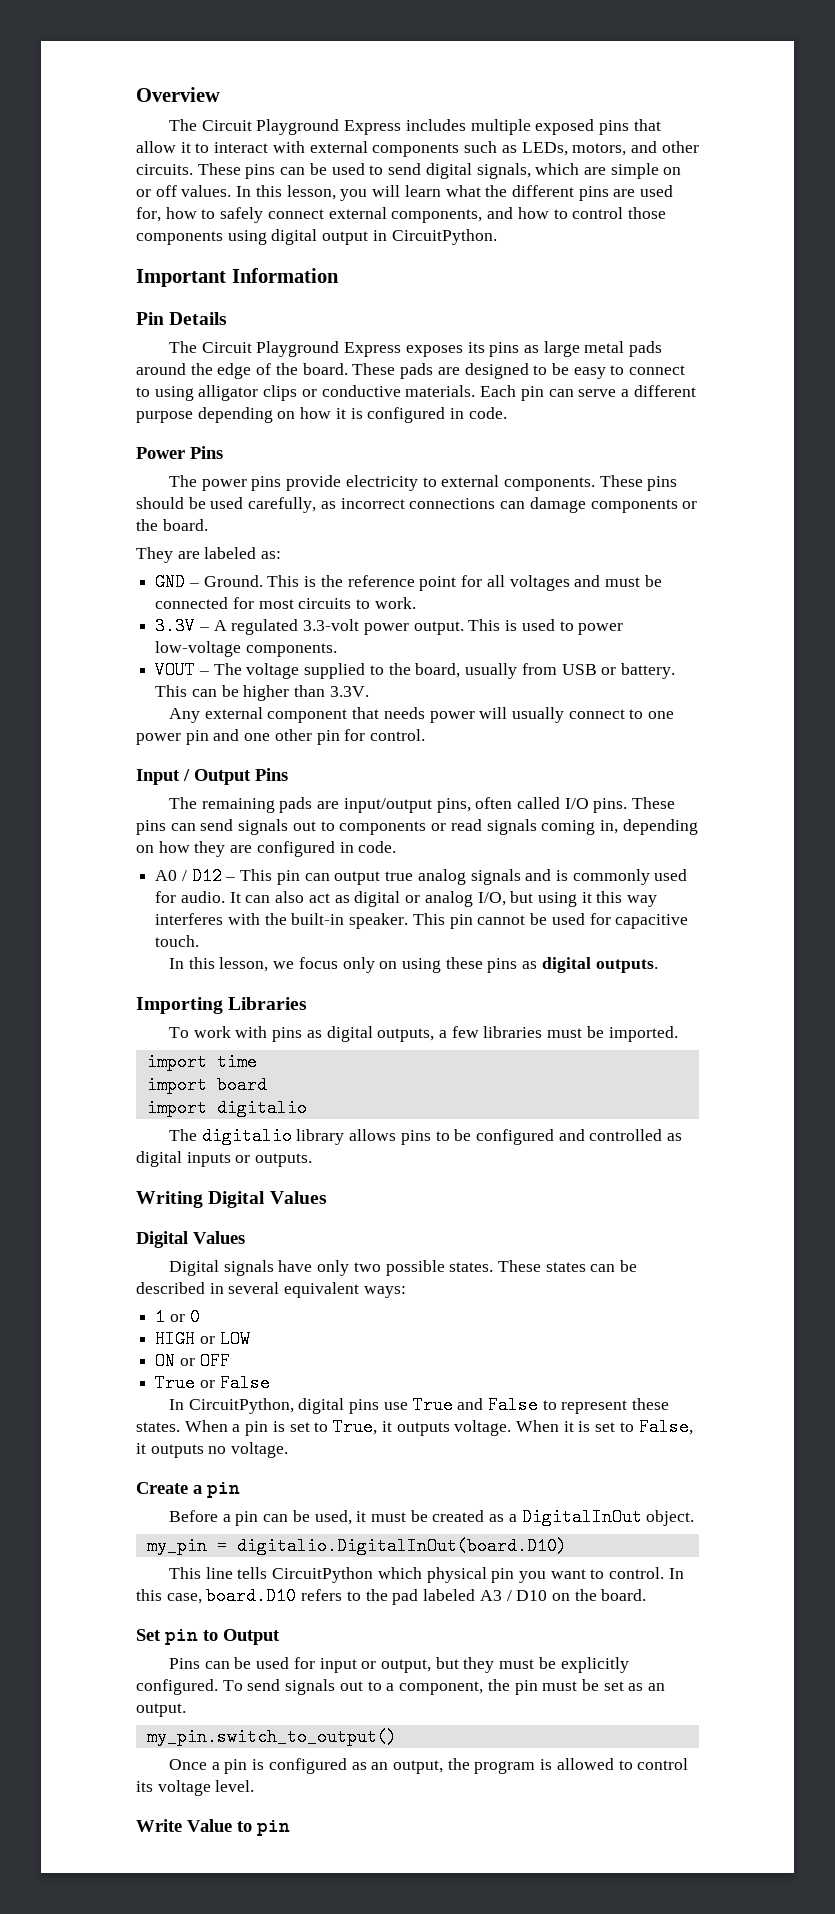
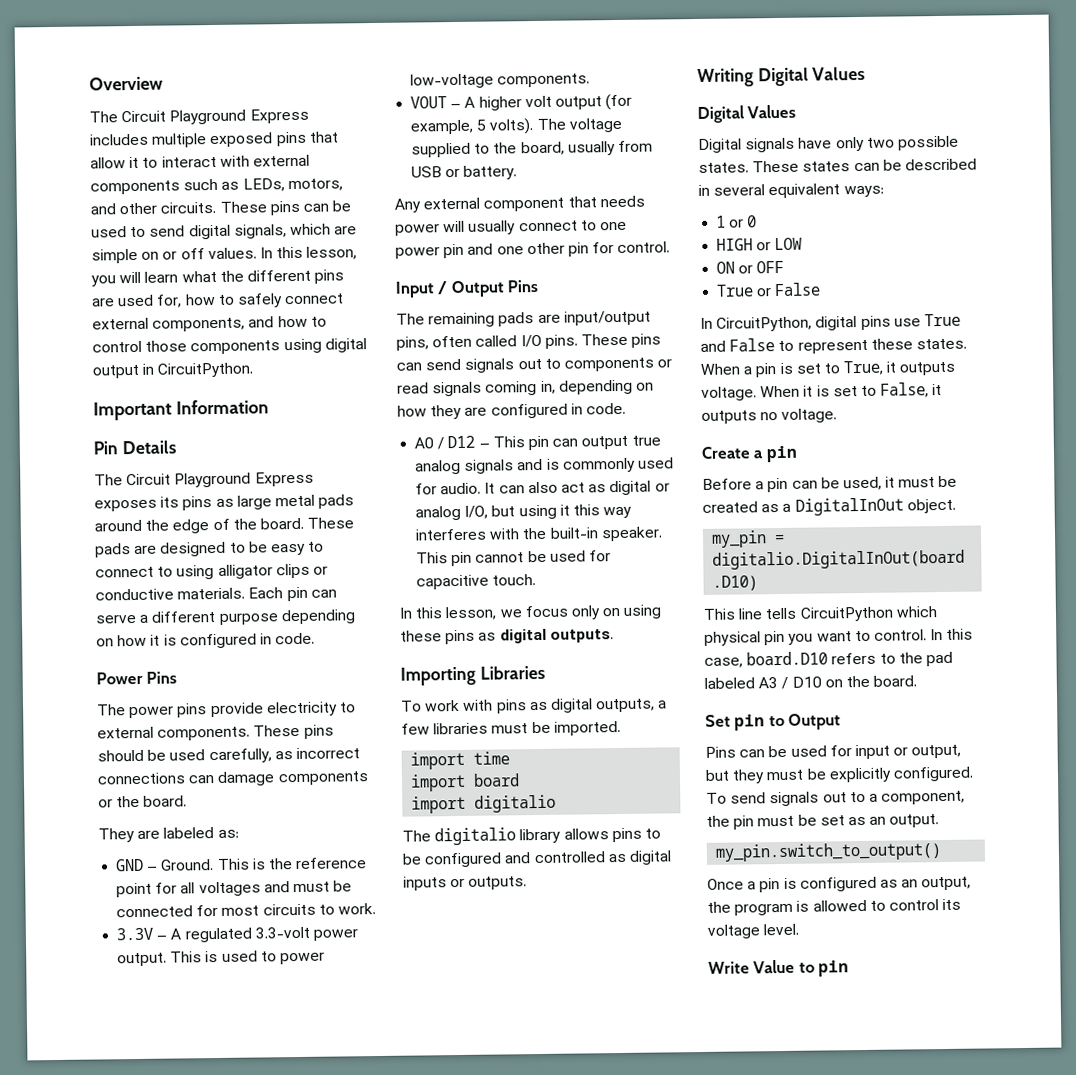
(209, 673) none -> [464,93,633,111] [410,118,534,135] A higher volt output (for example, 5 volts).
[155,685,369,701] This can be higher than 3.3V. -> (518, 172) none

